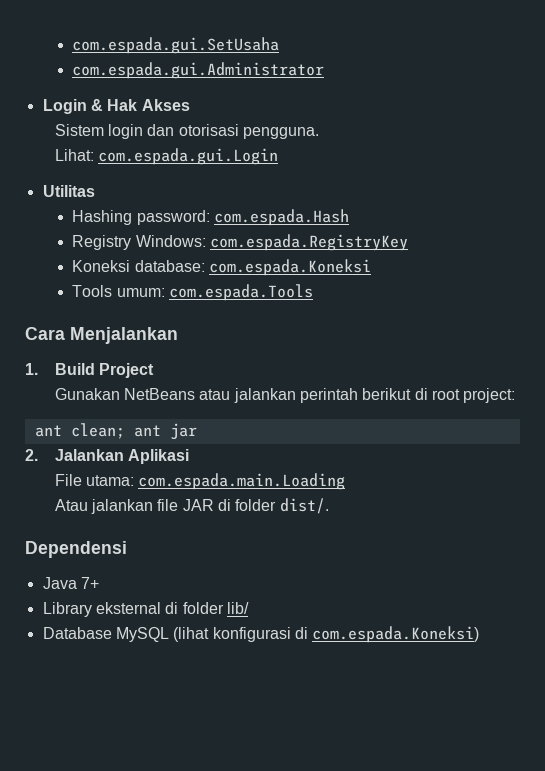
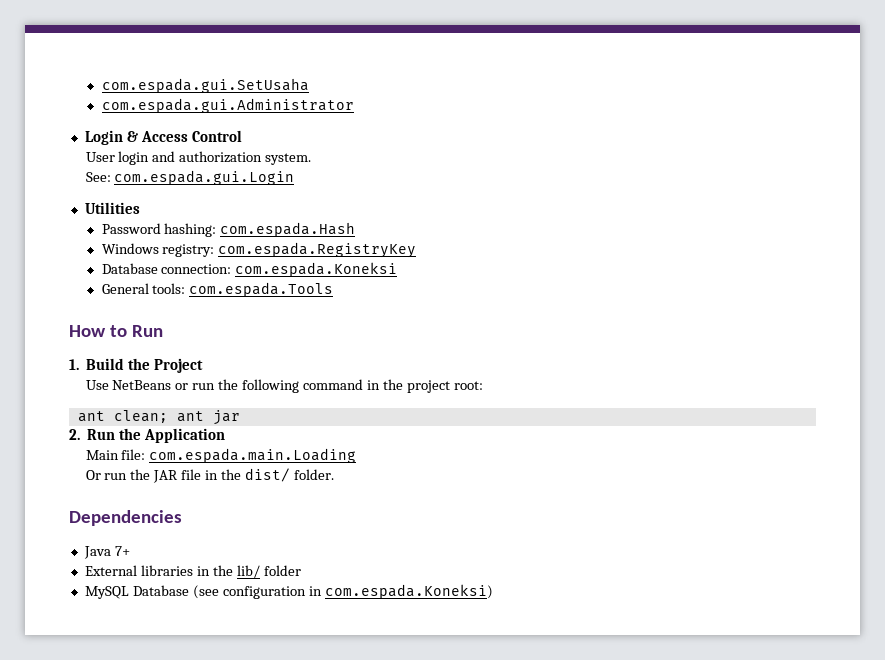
[107,99,190,111] [54,124,319,139] [54,148,278,165] [42,185,95,197] [72,210,210,225] Hak Akses // Sistem login dan otorisasi pengguna. // Lihat: com.espada.gui.Login // Utilitas // Hashing password: -> [140,130,242,142] [85,151,312,165] [85,170,295,185] [84,202,140,214] [101,223,217,237] Access Control // User login and authorization system. // See: com.espada.gui.Login // Utilities // Password hashing:
[72,235,206,250] Registry Windows: -> [101,243,215,257] Windows registry:
[72,260,205,272] Koneksi database: -> [101,263,232,274] Database connection:
[72,285,165,297] Tools umum: -> [101,283,186,294] General tools:
[25,327,178,344] Cara Menjalankan -> [69,325,164,337] How to Run
(95, 369) none -> [128,358,151,370] the
[54,388,516,403] Gunakan NetBeans atau jalankan perintah berikut di root project: -> [85,379,483,393] Use NetBeans or run the following command in the project root:
[54,449,189,464] [54,473,346,490] [54,498,329,514] [25,541,127,558] [42,577,99,589] [42,602,249,617] [42,627,308,642] Jalankan Aplikasi // File utama: com.espada.main.Loading // Atau jalankan file JAR di folder dist/. // Dependensi // Java 7+ // Library eksternal di folder lib/ // Database MySQL (lihat konfigurasi di -> [87,428,226,443] [85,448,357,463] [85,468,334,483] [69,510,182,526] [83,546,130,559] [84,565,301,578] [84,585,322,599] Run the Application // Main file: com.espada.main.Loading // Or run the JAR file in the dist/ folder. // Dependencies // Java 7+ // External libraries in the lib/ folder // MySQL Database (see configuration in

